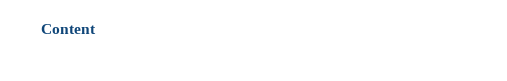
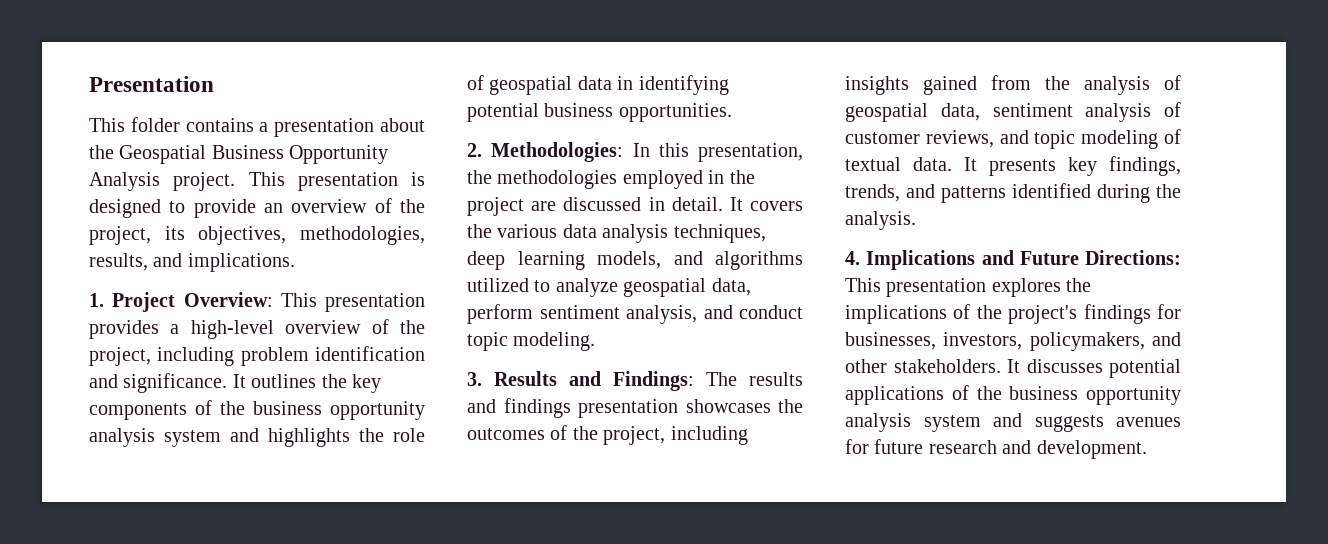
[41,24,96,34] Content -> [89,76,214,92] [89,117,426,137] [89,145,389,164] [89,172,425,191] [89,198,425,218] [89,226,425,245] [89,253,295,272] [89,292,425,312] [89,319,425,339] [89,346,425,366] [89,373,381,393] [89,400,425,420] [89,428,425,447] [467,75,729,95] [467,103,732,122] [467,142,803,162] [467,170,755,189] [467,197,803,216] [467,224,766,243] [467,251,803,270] [467,278,751,297] [467,304,803,324] [467,332,596,351] [467,371,803,391] [467,398,803,418] [467,425,748,445] [845,75,1181,95] [845,102,1181,122] [845,129,1181,149] [845,156,1181,176] [845,183,1181,203] [845,211,916,230] [845,250,1181,270] [845,278,1092,297] [845,304,1181,324] [845,332,1181,351] [845,359,1181,378] [845,385,1181,405] [845,413,1181,432] [845,439,1147,459] Presentation // This folder contains a presentation about the Geospatial Business Opportunity Analysis project. This presentation is designed to provide an overview of the project, its objectives, methodologies, results, and implications. // 1. Project Overview: This presentation provides a high-level overview of the project, including problem identification and significance. It outlines the key components of the business opportunity analysis system and highlights the role of geospatial data in identifying potential business opportunities. // 2. Methodologies: In this presentation, the methodologies employed in the project are discussed in detail. It covers the various data analysis techniques, deep learning models, and algorithms utilized to analyze geospatial data, perform sentiment analysis, and conduct topic modeling. // 3. Results and Findings: The results and findings presentation showcases the outcomes of the project, including insights gained from the analysis of geospatial data, sentiment analysis of customer reviews, and topic modeling of textual data. It presents key findings, trends, and patterns identified during the analysis. // 4. Implications and Future Directions: This presentation explores the implications of the project's findings for businesses, investors, policymakers, and other stakeholders. It discusses potential applications of the business opportunity analysis system and suggests avenues for future research and development.

